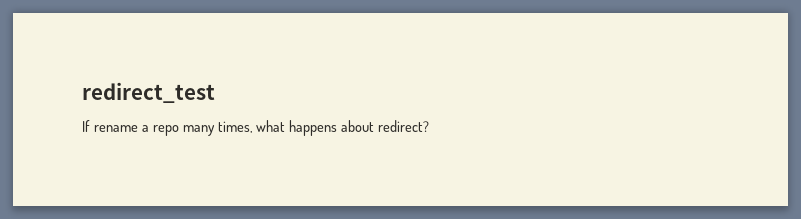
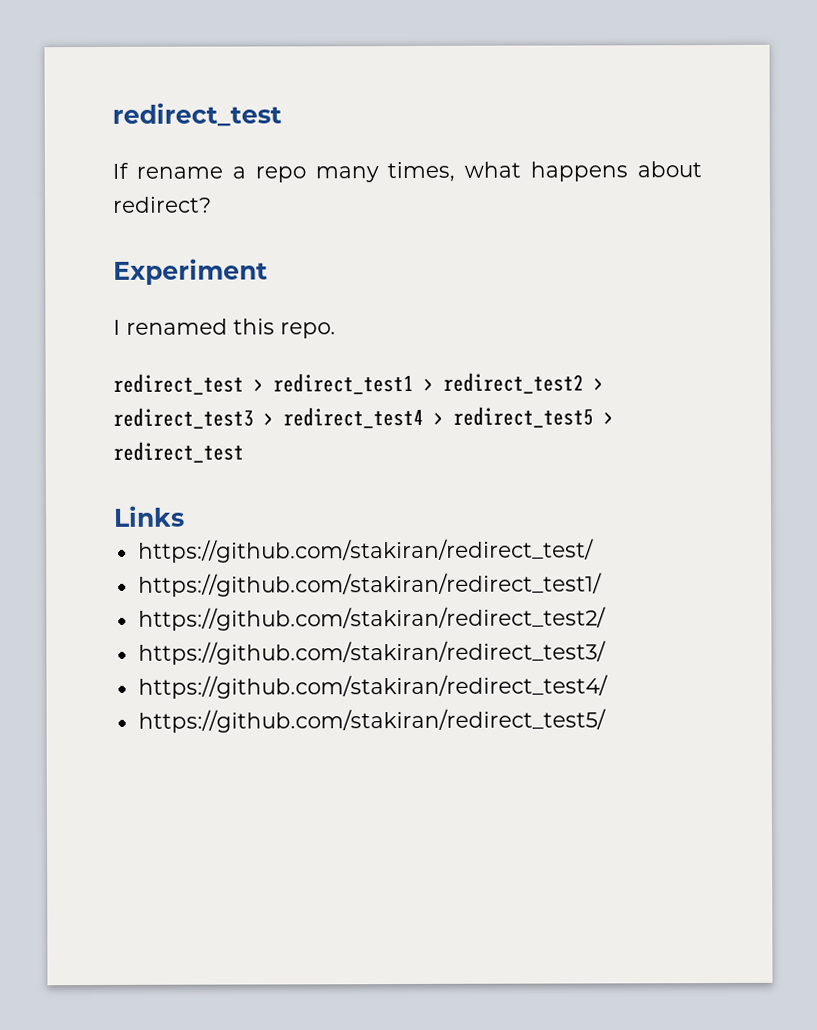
(430, 126) none -> [113,258,268,285] [113,318,336,339] [113,372,604,395] [113,406,614,429] [113,441,244,463] [113,505,185,527] [137,538,594,563] [137,572,602,597] [137,606,606,631] [137,640,606,665] [137,674,608,699] [137,708,606,733] // Experiment // I renamed this repo. // redirect_test > redirect_test1 > redirect_test2 > redirect_test3 > redirect_test4 > redirect_test5 > redirect_test // Links // https://github.com/stakiran/redirect_test/ // https://github.com/stakiran/redirect_test1/ // https://github.com/stakiran/redirect_test2/ // https://github.com/stakiran/redirect_test3/ // https://github.com/stakiran/redirect_test4/ // https://github.com/stakiran/redirect_test5/

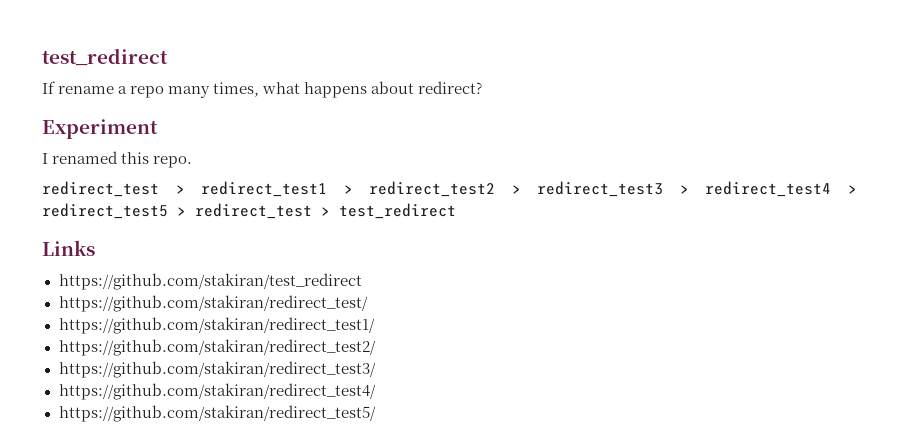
[112,102,282,127] redirect_test -> [42,48,168,66] test_redirect
(244, 452) none -> [321,203,456,219] > test_redirect
(185, 516) none -> [58,273,362,290] // https://github.com/stakiran/test_redirect

